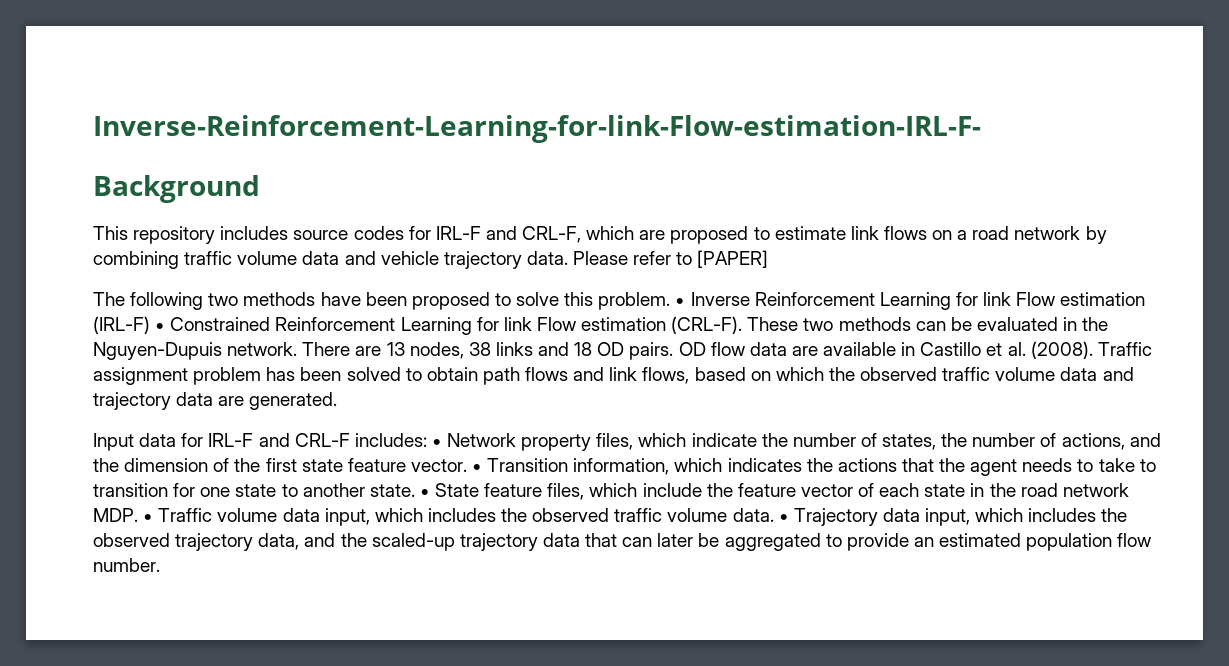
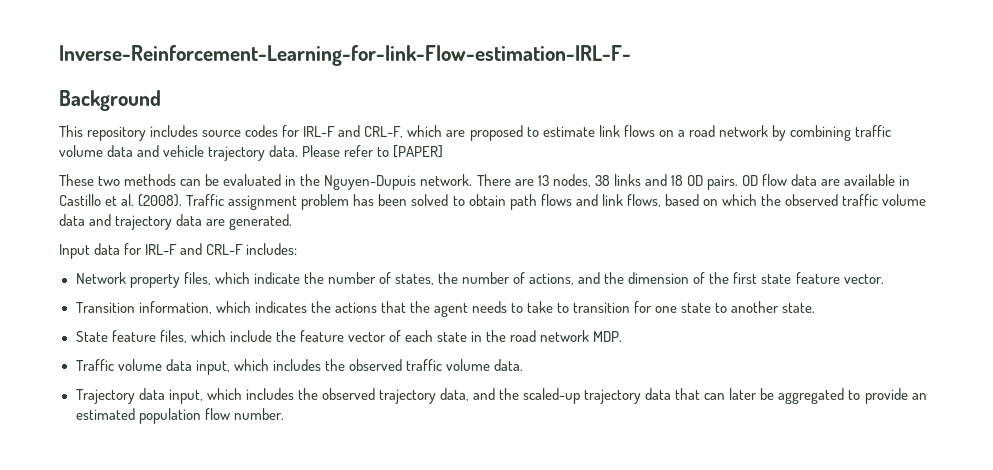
[93,292,1146,310] [93,316,743,335] The following two methods have been proposed to solve this problem. • Inverse Reinforcement Learning for link Flow estimation (IRL-F) • Constrained Reinforcement Learning for link Flow estimation (CRL-F). -> (444, 151) none
[431,439,442,447] • -> (298, 249) //
[472,464,483,472] • -> (884, 279) //
[419,489,430,497] • -> (816, 308) //
[143,514,154,522] • -> (623, 336) //
[778,514,789,522] • -> (523, 365) //

